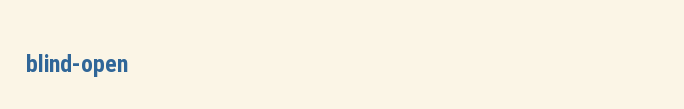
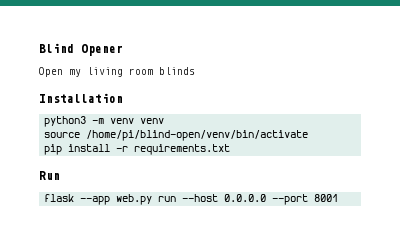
[26,54,128,77] blind-open -> [39,43,123,56] [39,67,195,77] [39,93,123,103] [44,116,165,127] [44,130,309,141] [44,144,231,155] [39,171,60,180] [44,194,339,205] Blind Opener // Open my living room blinds // Installation // python3 -m venv venv // source /home/pi/blind-open/venv/bin/activate // pip install -r requirements.txt // Run // flask --app web.py run --host 0.0.0.0 --port 8001

